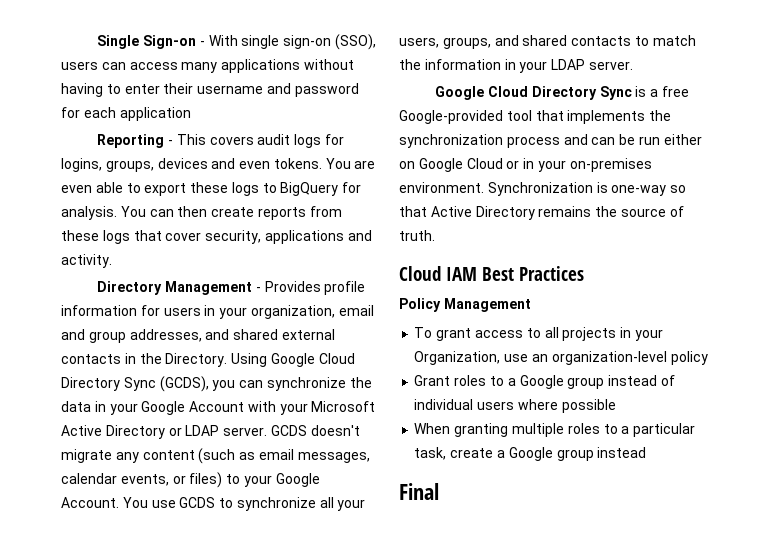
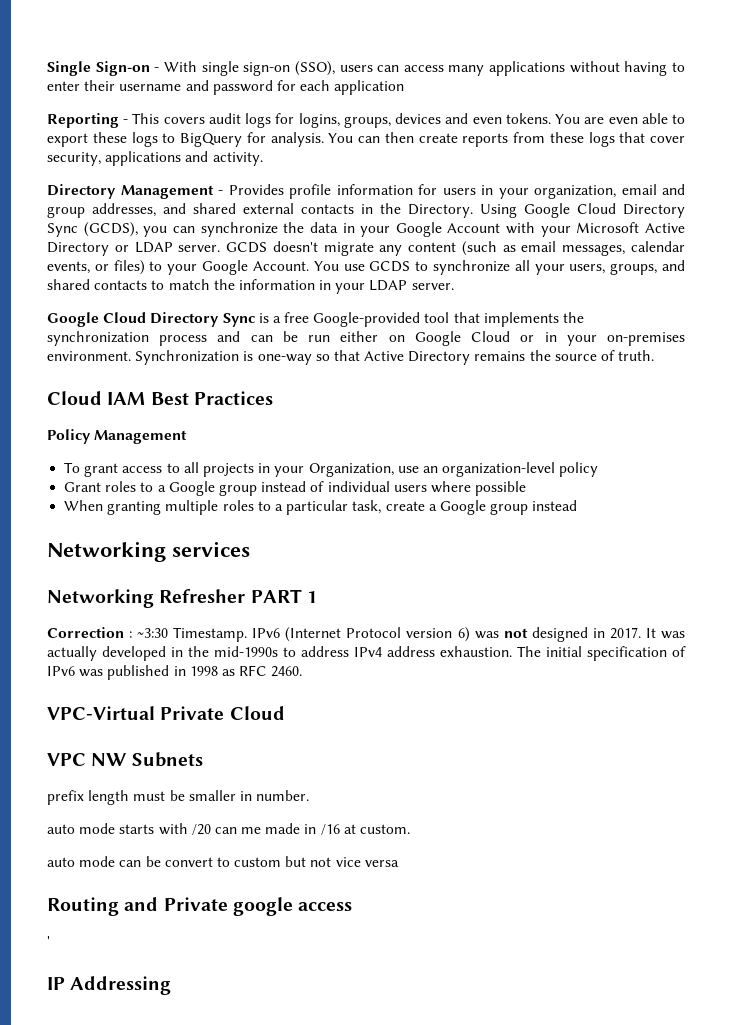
[399,483,439,500] Final -> [47,541,250,562] [47,589,317,608] [47,627,686,642] [47,646,686,661] [47,665,303,680] [47,706,285,720] [47,752,203,767] [47,790,310,805] [47,823,411,835] [47,856,399,867] [47,897,353,916] [47,936,50,946] [47,976,172,995] Networking services // Networking Refresher PART 1 // Correction : ~3:30 Timestamp. IPv6 (Internet Protocol version 6) was not designed in 2017. It was actually developed in the mid-1990s to address IPv4 address exhaustion. The initial specification of IPv6 was published in 1998 as RFC 2460. // VPC-Virtual Private Cloud // VPC NW Subnets // prefix length must be smaller in number. // auto mode starts with /20 can me made in /16 at custom. // auto mode can be convert to custom but not vice versa // Routing and Private google access // ' // IP Addressing

